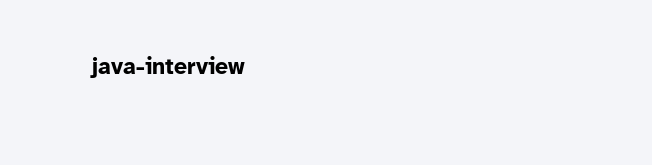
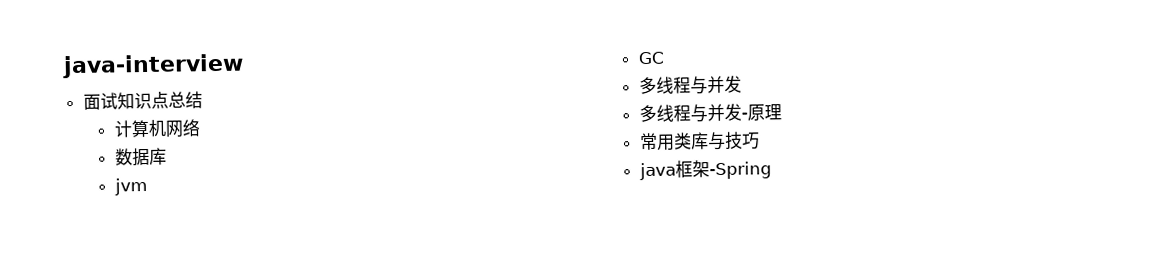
(245, 67) none -> [82,91,203,110] [113,119,200,138] [114,147,167,167] [113,177,148,196] [637,51,665,65] [638,75,742,95] [638,103,782,123] [638,131,760,151] [638,160,772,181] // 面试知识点总结 // 计算机网络 // 数据库 // jvm // GC // 多线程与并发 // 多线程与并发-原理 // 常用类库与技巧 // java框架-Spring

